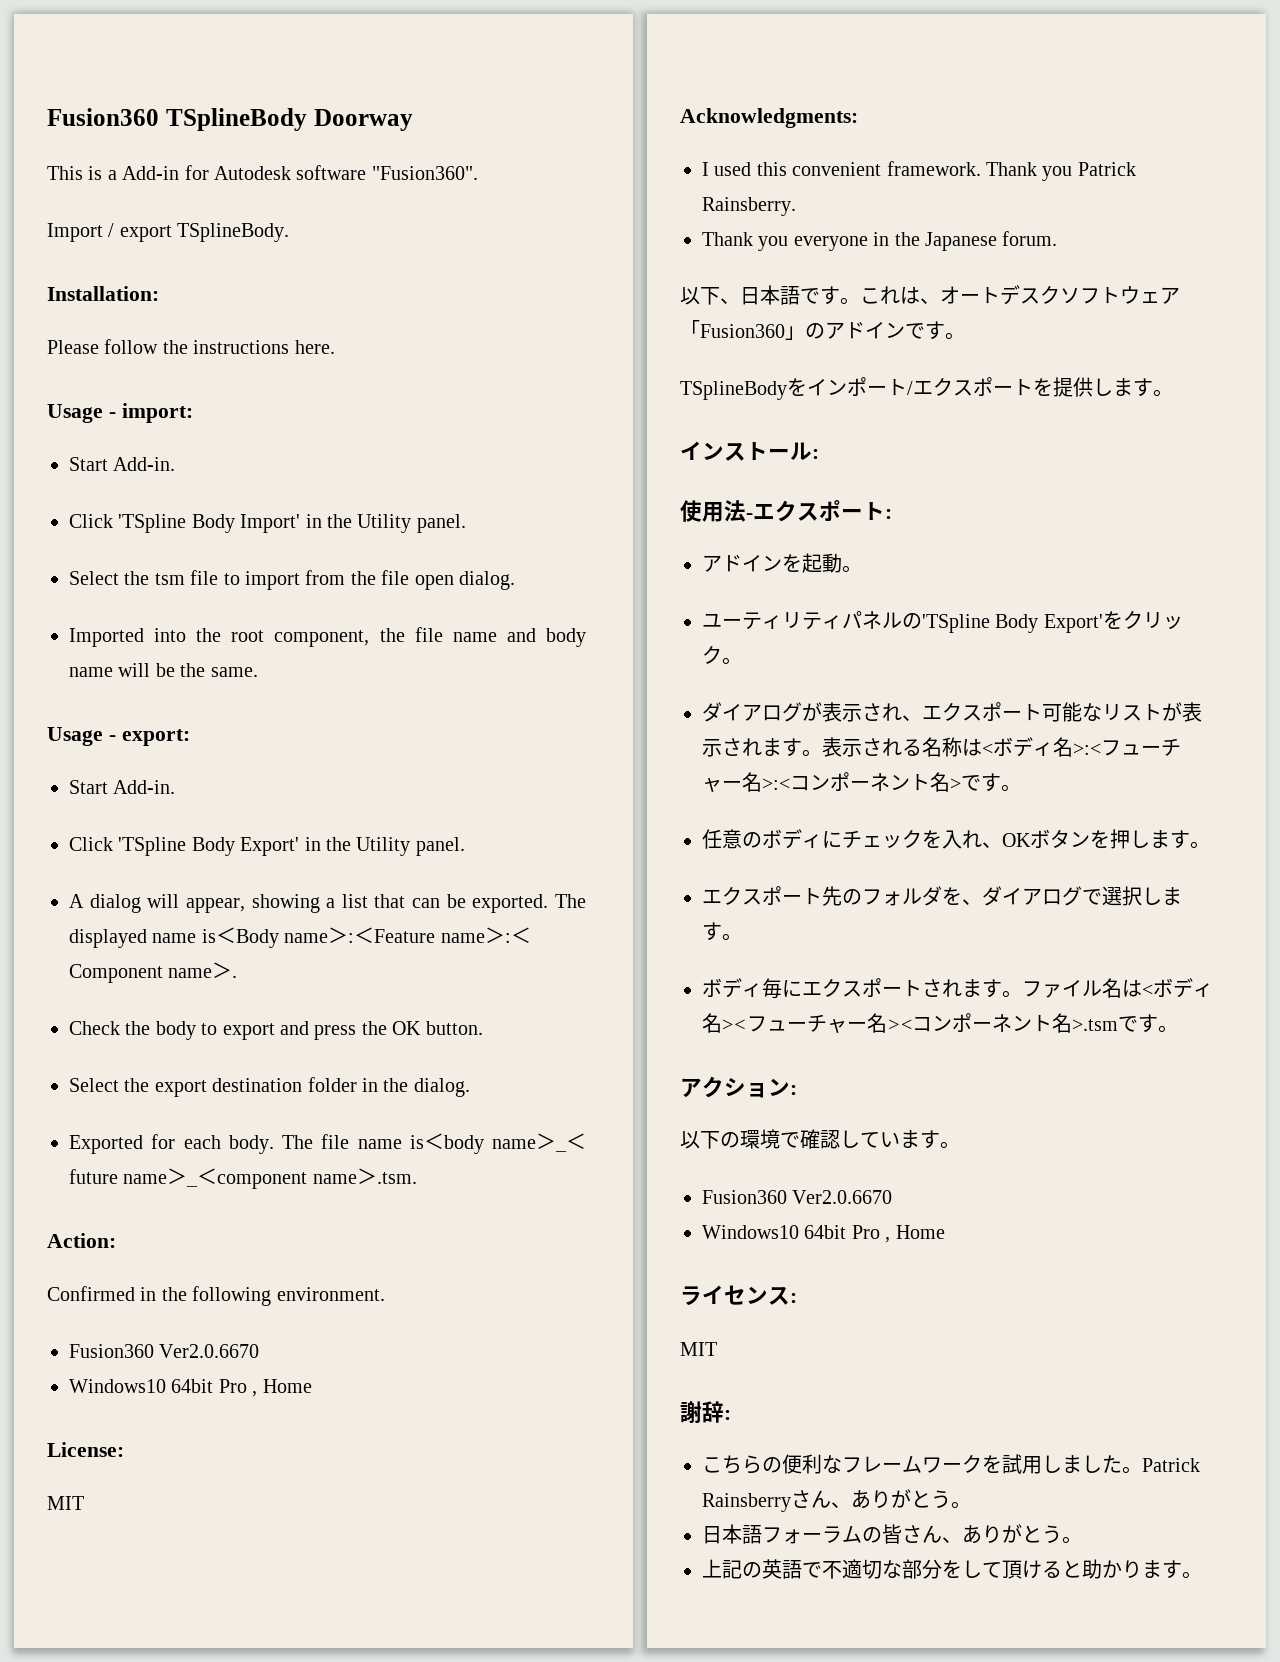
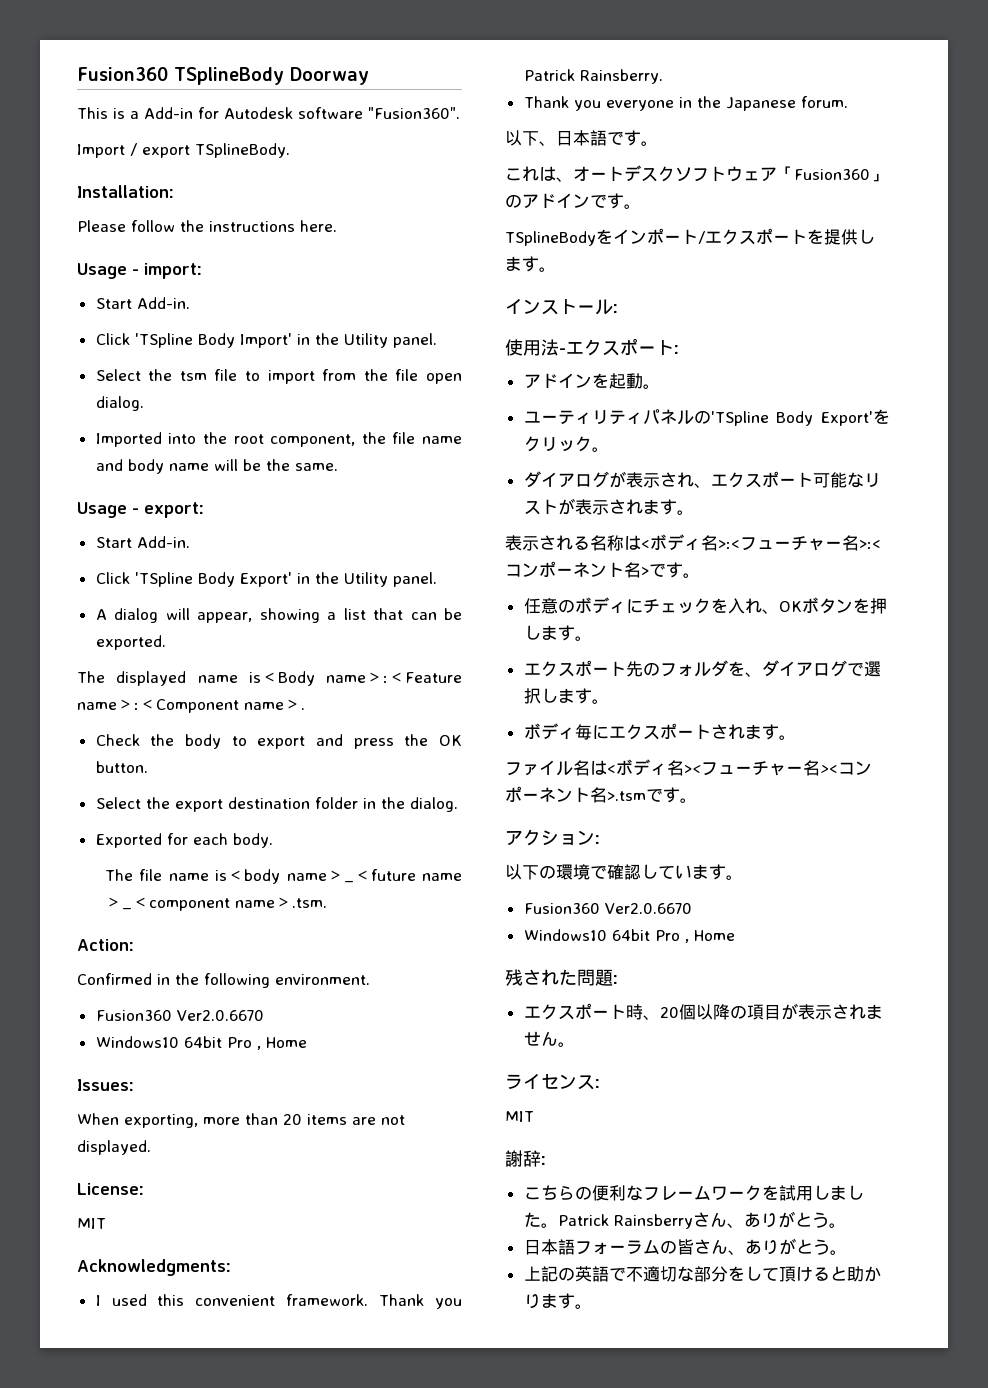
(549, 903) none -> (166, 642) //
(274, 1144) none -> (273, 840) //
(312, 1386) none -> [77,1079,134,1091] [77,1113,405,1128] [77,1140,151,1155] // Issues: // When exporting, more than 20 items are not displayed.
(860, 301) none -> (658, 143) //
(822, 753) none -> (694, 512) //
(1022, 994) none -> (796, 737) //
(945, 1232) none -> [505,969,618,986] [523,1003,883,1020] [523,1031,575,1047] // 残された問題: // エクスポート時、20個以降の項目が表示されません。

